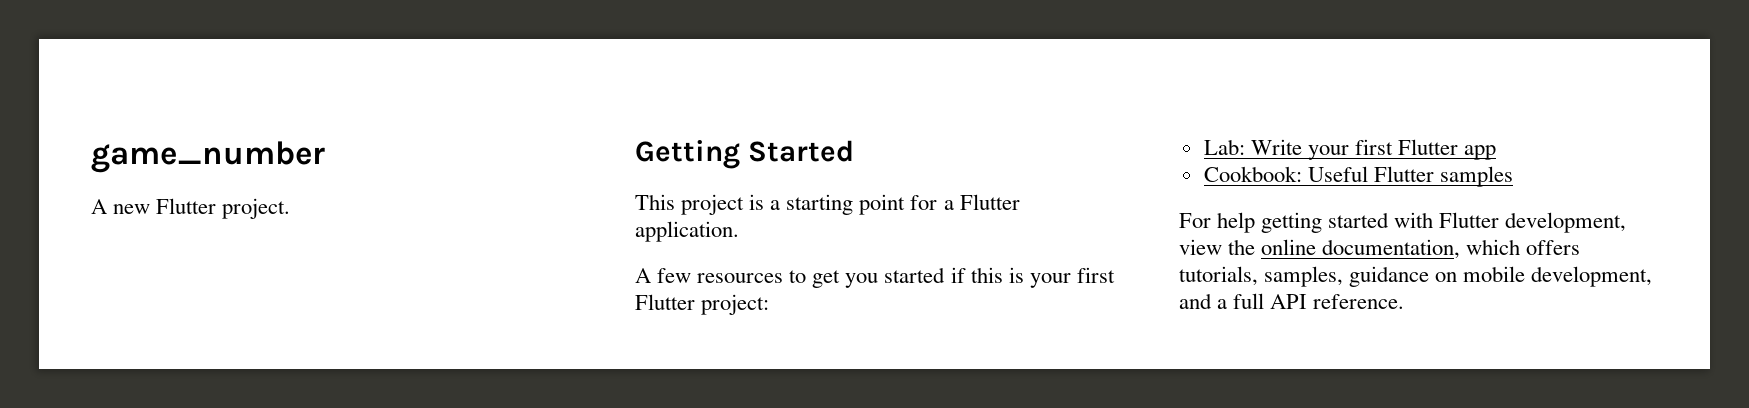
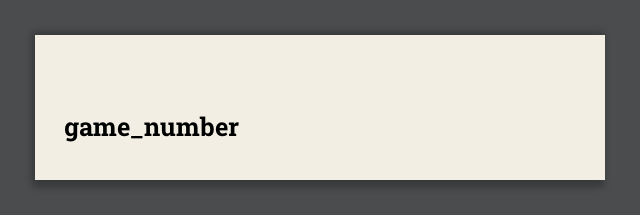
[91,198,291,219] [635,140,854,169] [635,194,1020,215] [635,221,739,242] [635,267,1115,288] [635,294,770,315] [1203,139,1497,160] [1203,166,1513,187] [1179,212,1627,233] [1179,239,1581,259] [1179,266,1653,287] [1179,293,1405,309] // A new Flutter project. // Getting Started // This project is a starting point for a Flutter application. // A few resources to get you started if this is your first Flutter project: // Lab: Write your first Flutter app // Cookbook: Useful Flutter samples // For help getting started with Flutter development, view the online documentation, which offers tutorials, samples, guidance on mobile development, and a full API reference. -> (239, 129) none

